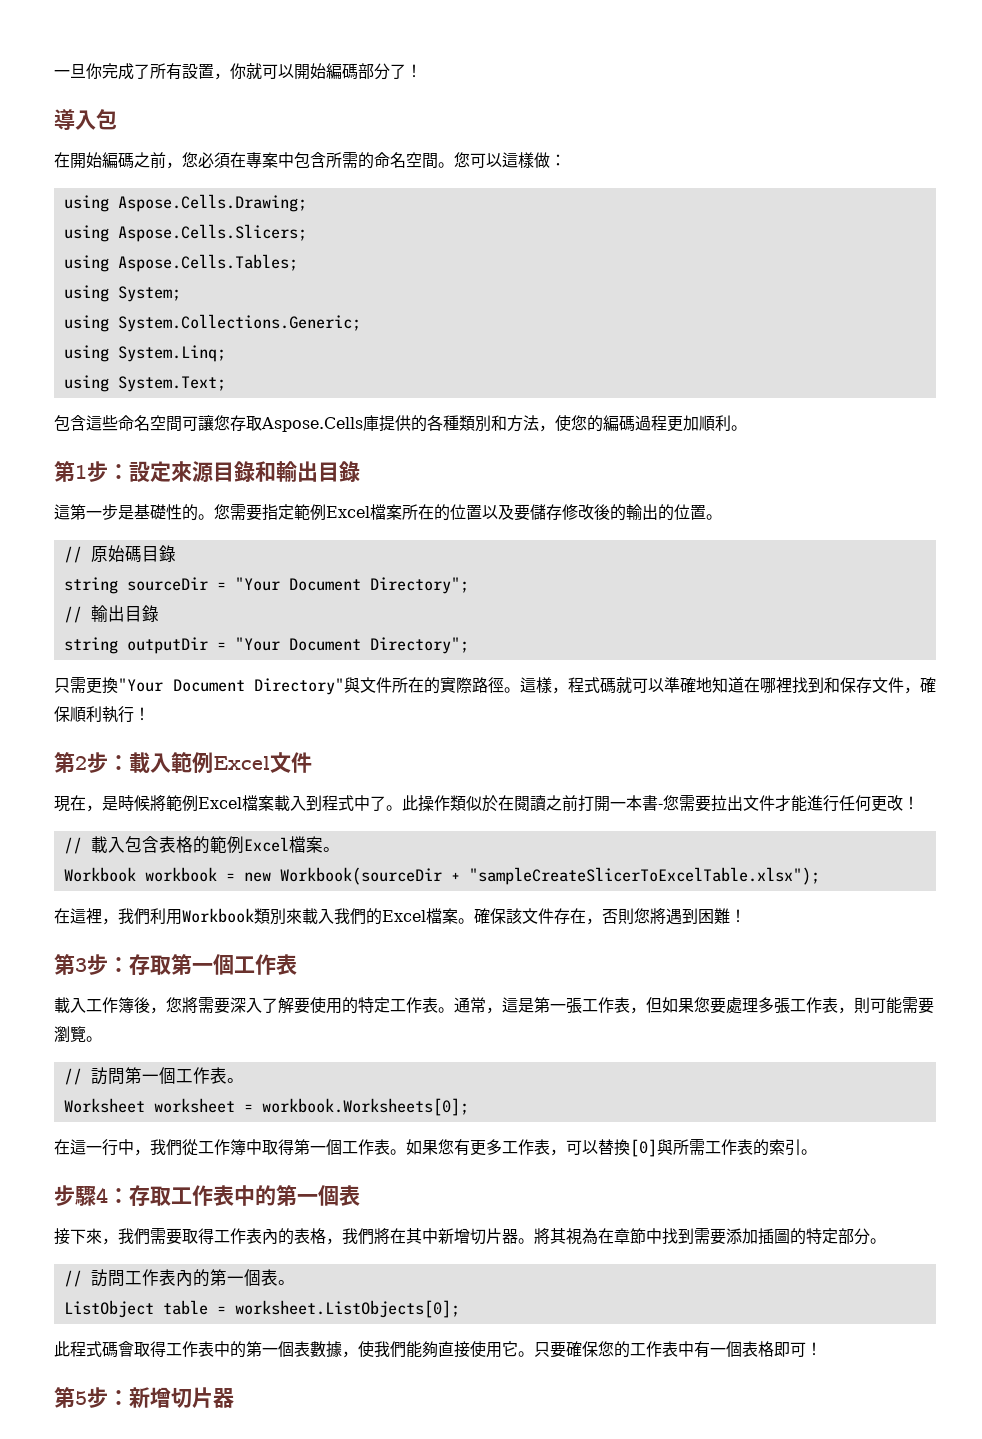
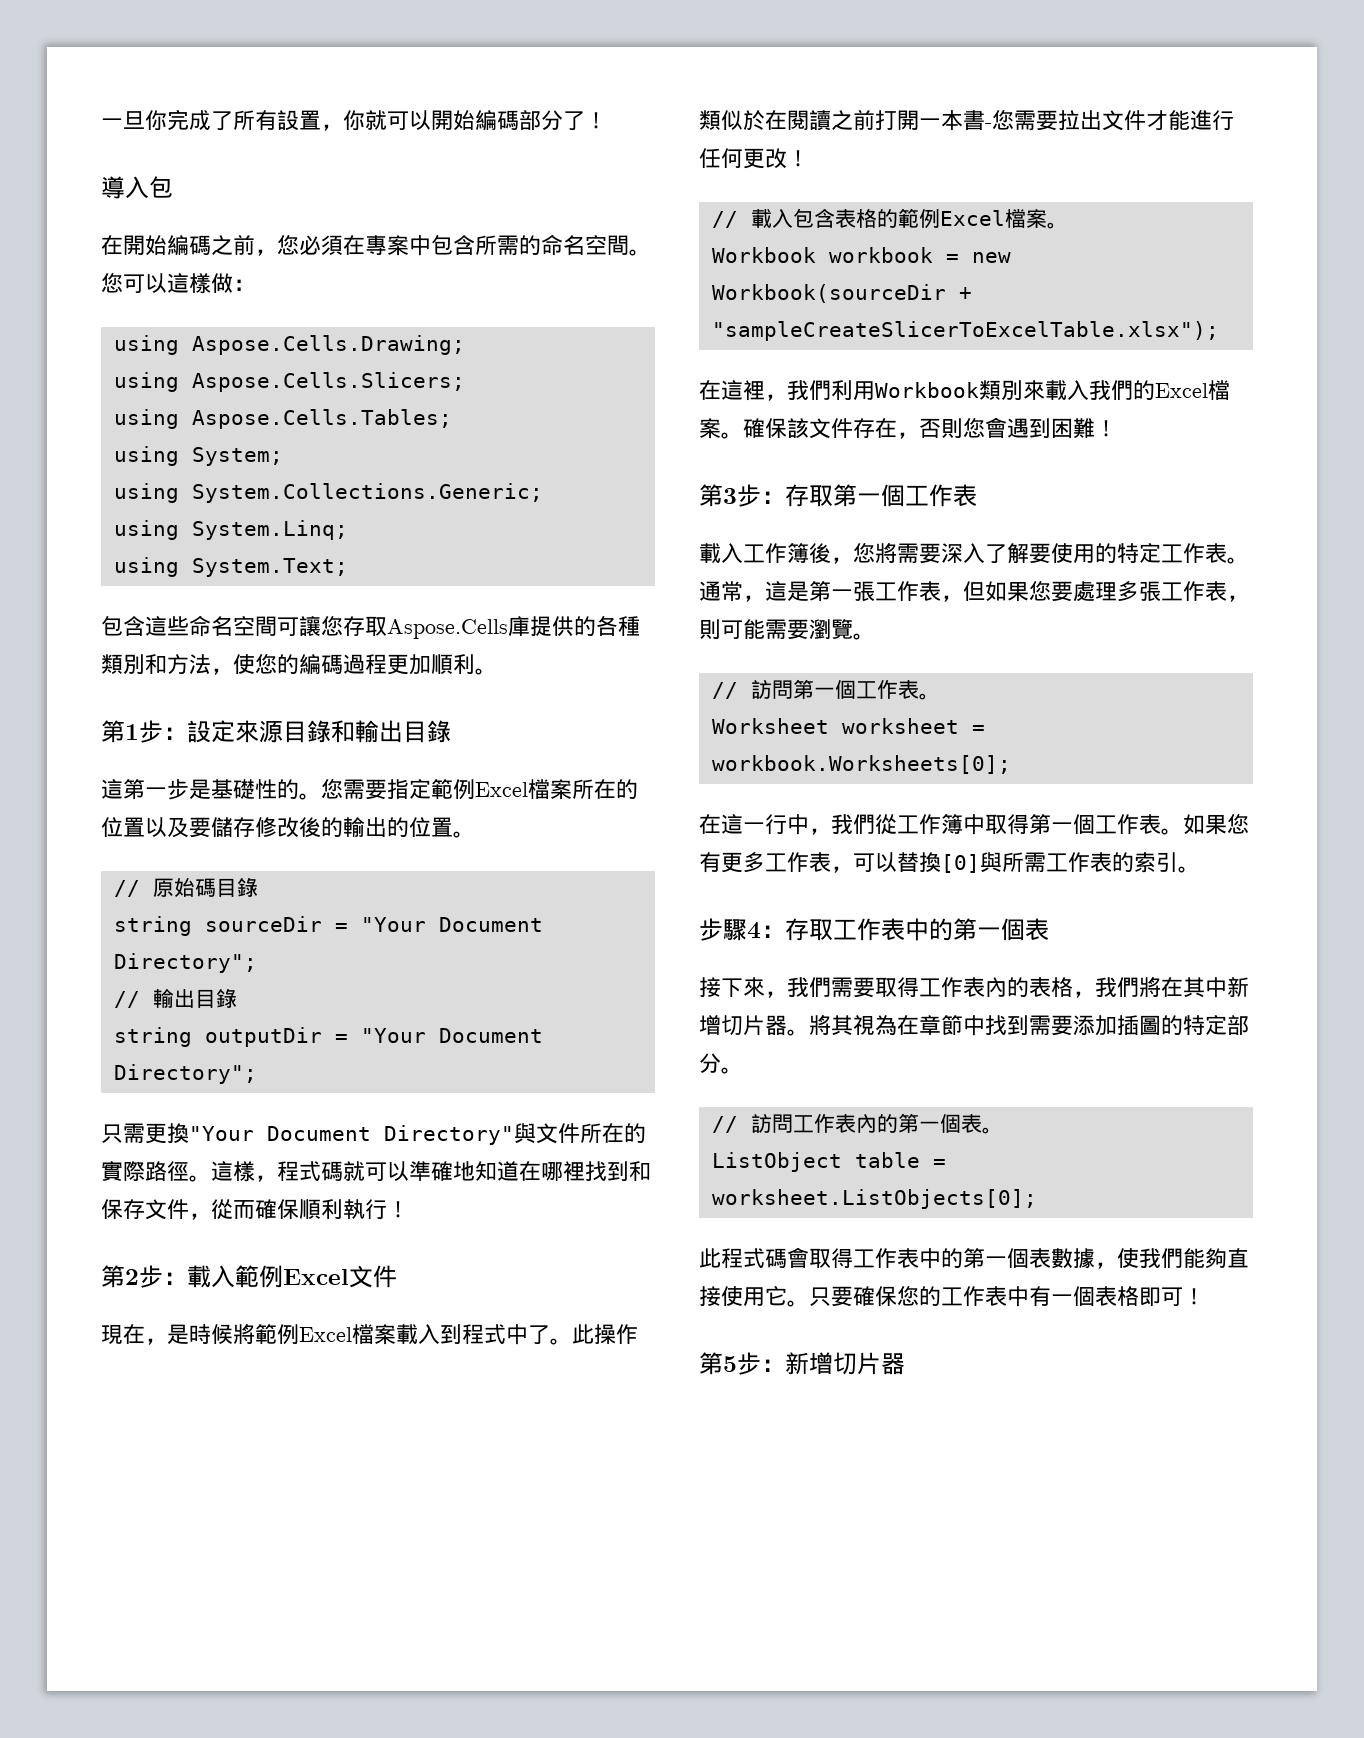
(920, 690) none -> [211,1199,255,1220] 從而
[650,908,666,924] 將 -> [985,417,1007,438] 會

